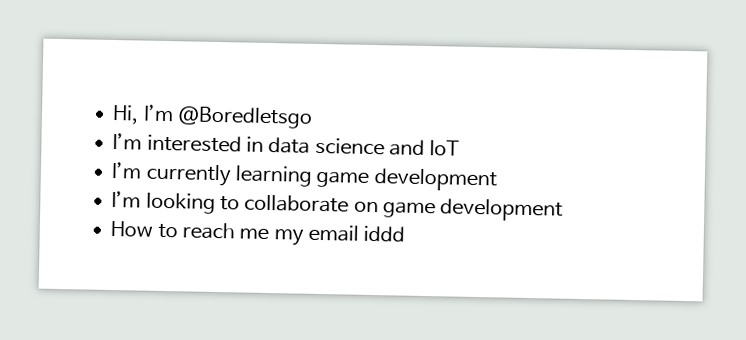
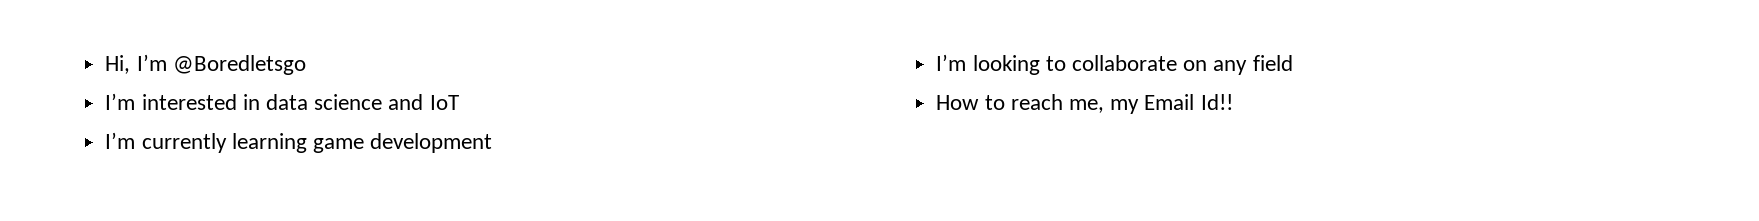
[382,198,564,222] game development -> [1213,55,1293,75] any field
[239,224,406,246] me my email iddd -> [1068,94,1233,114] me, my Email Id!!

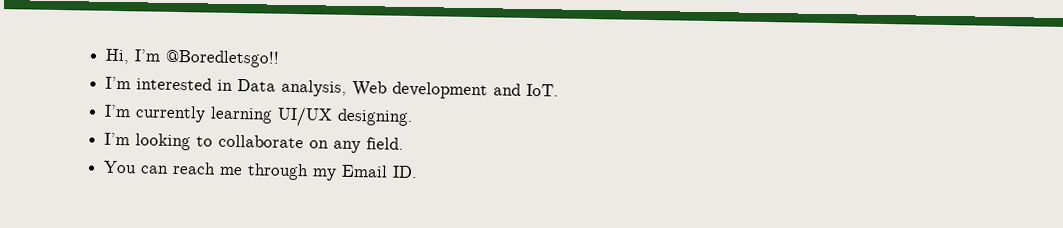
[172,55,306,75] @Boredletsgo -> [165,49,281,68] @Boredletsgo!!
[265,94,459,110] data science and IoT -> [237,79,560,100] Data analysis, Web development and IoT.
[312,133,493,153] game development -> [277,106,415,127] UI/UX designing.
[1252,55,1293,71] [936,94,1104,113] field // How to reach me, -> [366,137,405,150] [103,160,310,181] field. // You can reach me through
[1200,94,1233,110] Id!! -> [392,165,419,179] ID.

